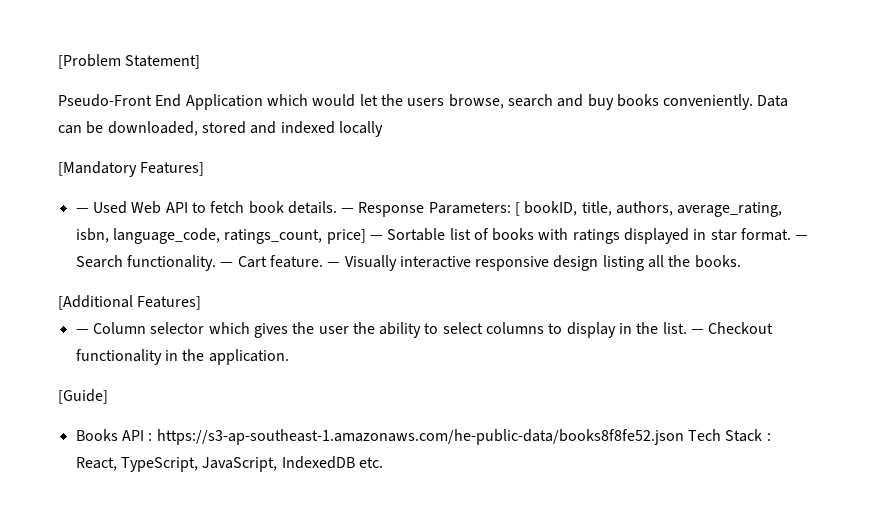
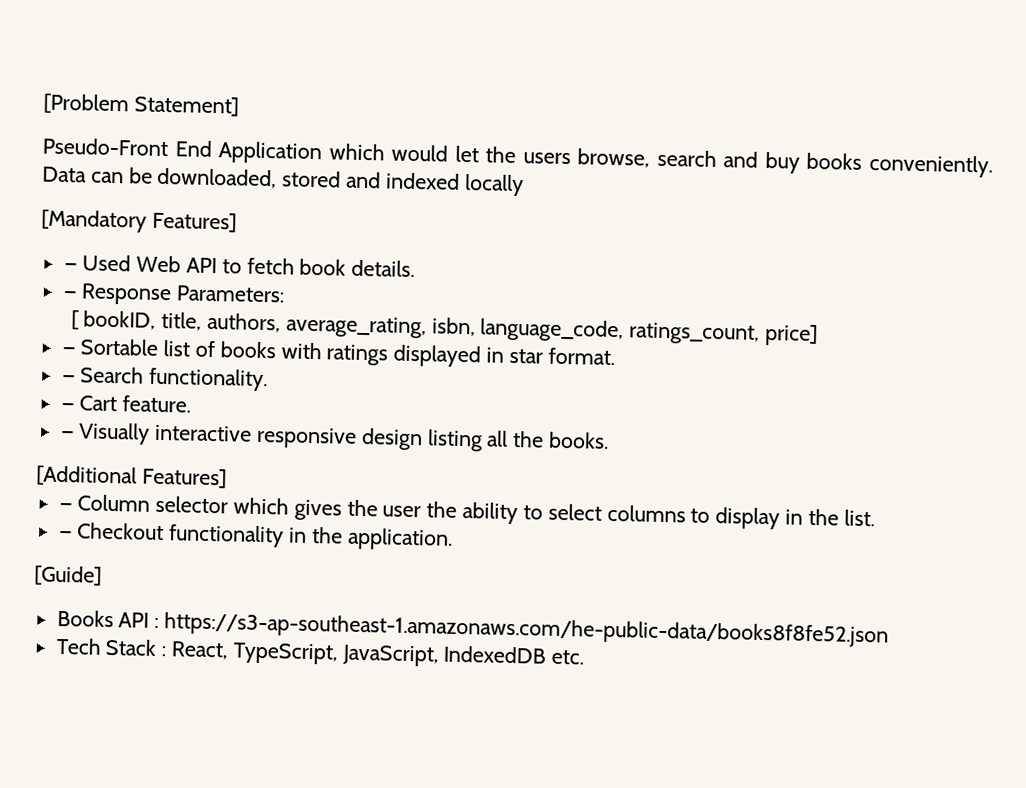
(337, 207) none -> (416, 268) //
(511, 208) none -> (286, 294) //
(366, 236) none -> (819, 335) //
(792, 234) none -> (615, 356) //
(216, 263) none -> (269, 379) //
(323, 261) none -> (192, 404) //
(687, 328) none -> (875, 518) //
(684, 437) none -> (890, 630) //

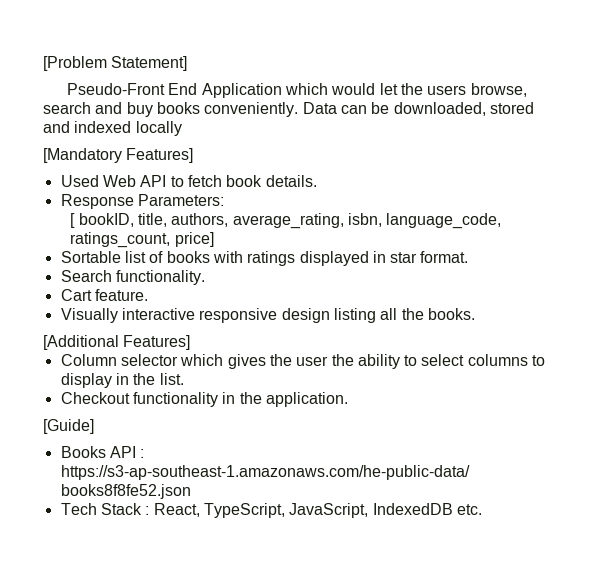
[63,263,78,271] — -> (194, 155) none
[62,291,77,299] — -> (317, 181) none
[61,347,76,355] — -> (214, 239) none
[61,375,76,383] — -> (469, 257) none
[60,403,75,411] — -> (205, 277) none
[60,430,75,439] — -> (148, 295) none
[58,502,73,511] — -> (191, 342) none
[58,530,73,539] — -> (184, 379) none

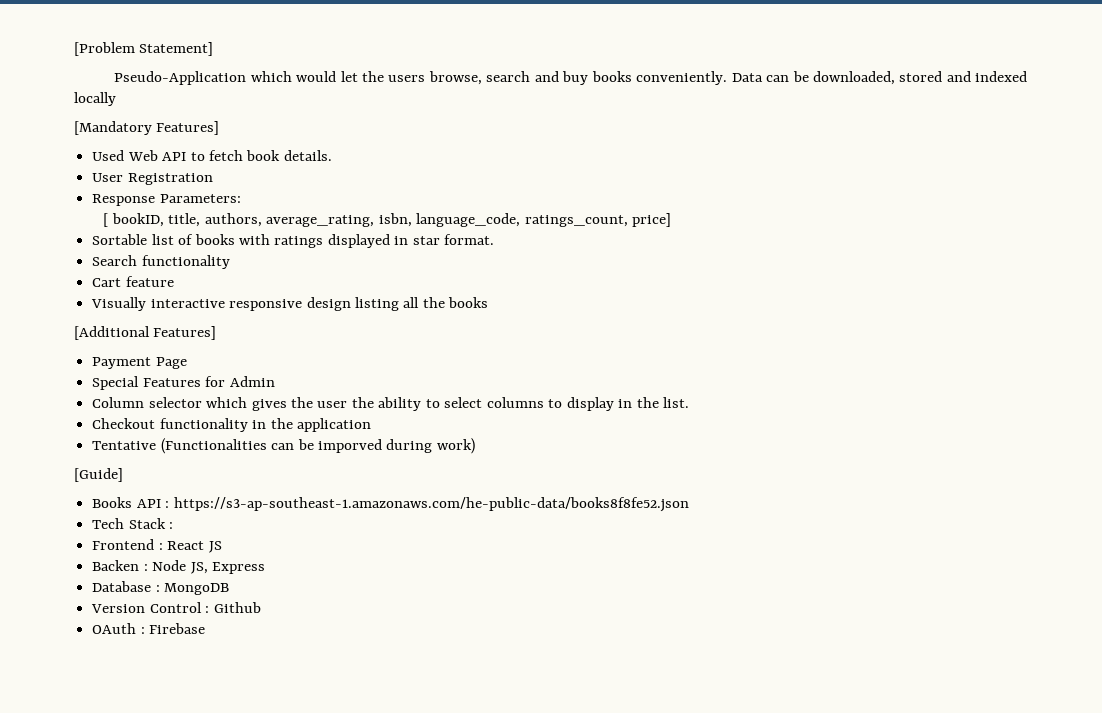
[66,83,282,98] Pseudo-Front End Application -> [114,71,247,85] Pseudo-Application
(317, 181) none -> [92,173,213,185] // User Registration
[115,270,205,285] functionality. -> [141,255,230,269] functionality
[94,289,148,301] feature. -> [125,276,174,287] feature
[427,308,475,320] books. -> [448,297,489,308] books
(191, 342) none -> [92,357,187,369] [92,376,275,390] // Payment Page // Special Features for Admin
[265,392,348,407] application. -> [296,418,371,432] [92,438,475,454] application // Tentative (Functionalities can be imporved during work)
[153,503,482,518] React, TypeScript, JavaScript, IndexedDB etc. -> [92,539,222,553] [92,560,265,574] [92,581,230,595] [91,602,261,613] [92,623,206,634] // Frontend : React JS // Backen : Node JS, Express // Database : MongoDB // Version Control : Github // OAuth : Firebase

